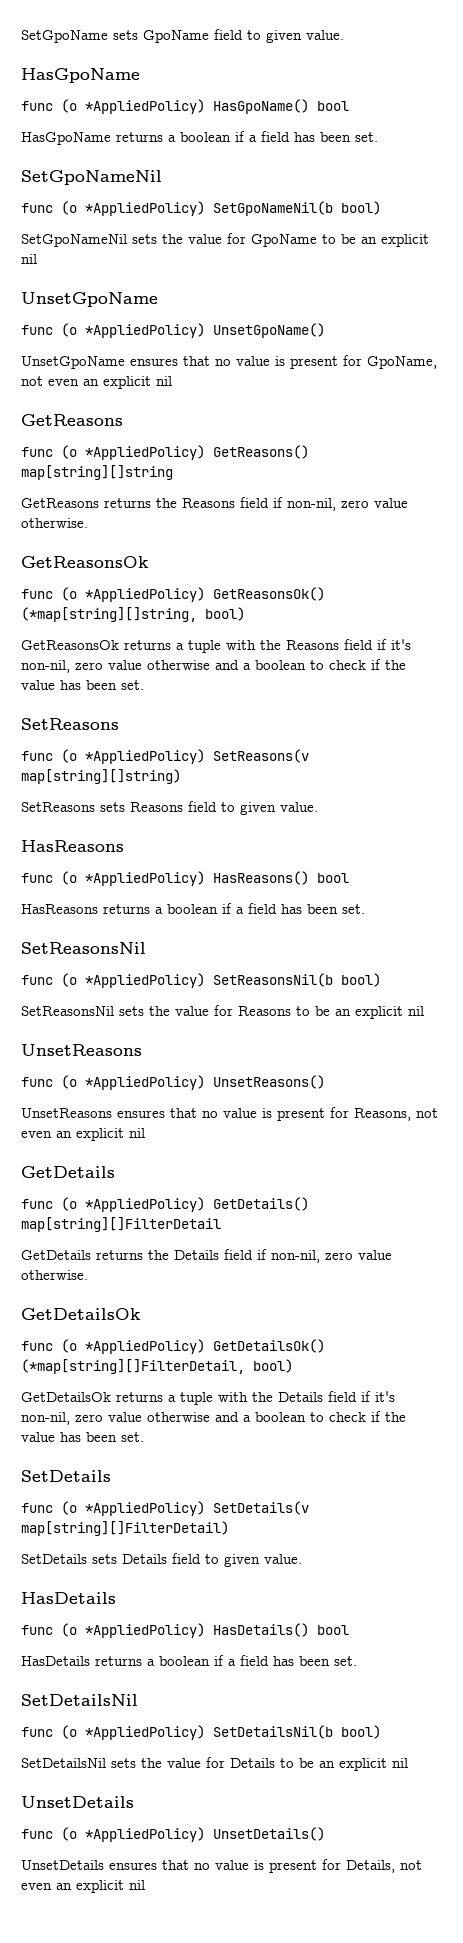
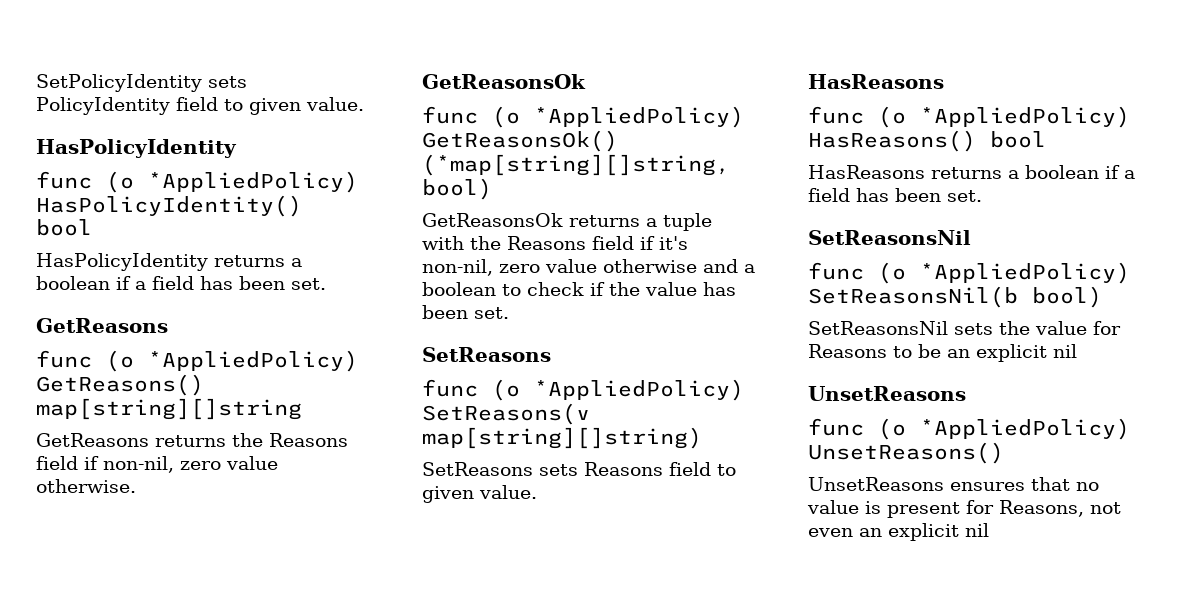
[21,29,344,43] [21,68,140,83] [21,99,349,114] [21,131,378,145] [21,170,162,185] [21,201,381,216] [21,233,429,247] [21,254,37,264] [21,292,158,307] [21,323,325,338] [21,355,437,369] [21,376,172,389] SetGpoName sets GpoName field to given value. // HasGpoName // func (o *AppliedPolicy) HasGpoName() bool // HasGpoName returns a boolean if a field has been set. // SetGpoNameNil // func (o *AppliedPolicy) SetGpoNameNil(b bool) // SetGpoNameNil sets the value for GpoName to be an explicit nil // UnsetGpoName // func (o *AppliedPolicy) UnsetGpoName() // UnsetGpoName ensures that no value is present for GpoName, not even an explicit nil -> [36,74,247,92] [36,97,364,115] [36,139,237,158] [36,171,358,193] [36,195,302,217] [36,219,92,236] [36,253,302,271] [36,276,326,290] SetPolicyIdentity sets PolicyIdentity field to given value. // HasPolicyIdentity // func (o *AppliedPolicy) HasPolicyIdentity() bool // HasPolicyIdentity returns a boolean if a field has been set.
[21,1166,115,1178] [21,1197,309,1212] [21,1217,221,1232] [21,1249,392,1263] [21,1270,88,1280] [21,1308,141,1320] [21,1339,325,1354] [21,1359,293,1374] [21,1391,395,1405] [21,1411,406,1425] [21,1432,144,1442] [21,1470,111,1482] [21,1501,309,1516] [21,1521,229,1536] [21,1553,302,1567] [21,1592,116,1604] [21,1623,349,1638] [21,1655,357,1666] [21,1694,138,1706] [21,1725,381,1740] [21,1757,408,1771] [21,1796,134,1808] [21,1827,325,1842] [21,1859,422,1873] [21,1880,145,1893] // GetDetails // func (o *AppliedPolicy) GetDetails() map[string][]FilterDetail // GetDetails returns the Details field if non-nil, zero value otherwise. // GetDetailsOk // func (o *AppliedPolicy) GetDetailsOk() (*map[string][]FilterDetail, bool) // GetDetailsOk returns a tuple with the Details field if it's non-nil, zero value otherwise and a boolean to check if the value has been set. // SetDetails // func (o *AppliedPolicy) SetDetails(v map[string][]FilterDetail) // SetDetails sets Details field to given value. // HasDetails // func (o *AppliedPolicy) HasDetails() bool // HasDetails returns a boolean if a field has been set. // SetDetailsNil // func (o *AppliedPolicy) SetDetailsNil(b bool) // SetDetailsNil sets the value for Details to be an explicit nil // UnsetDetails // func (o *AppliedPolicy) UnsetDetails() // UnsetDetails ensures that no value is present for Details, not even an explicit nil -> (989, 530) none

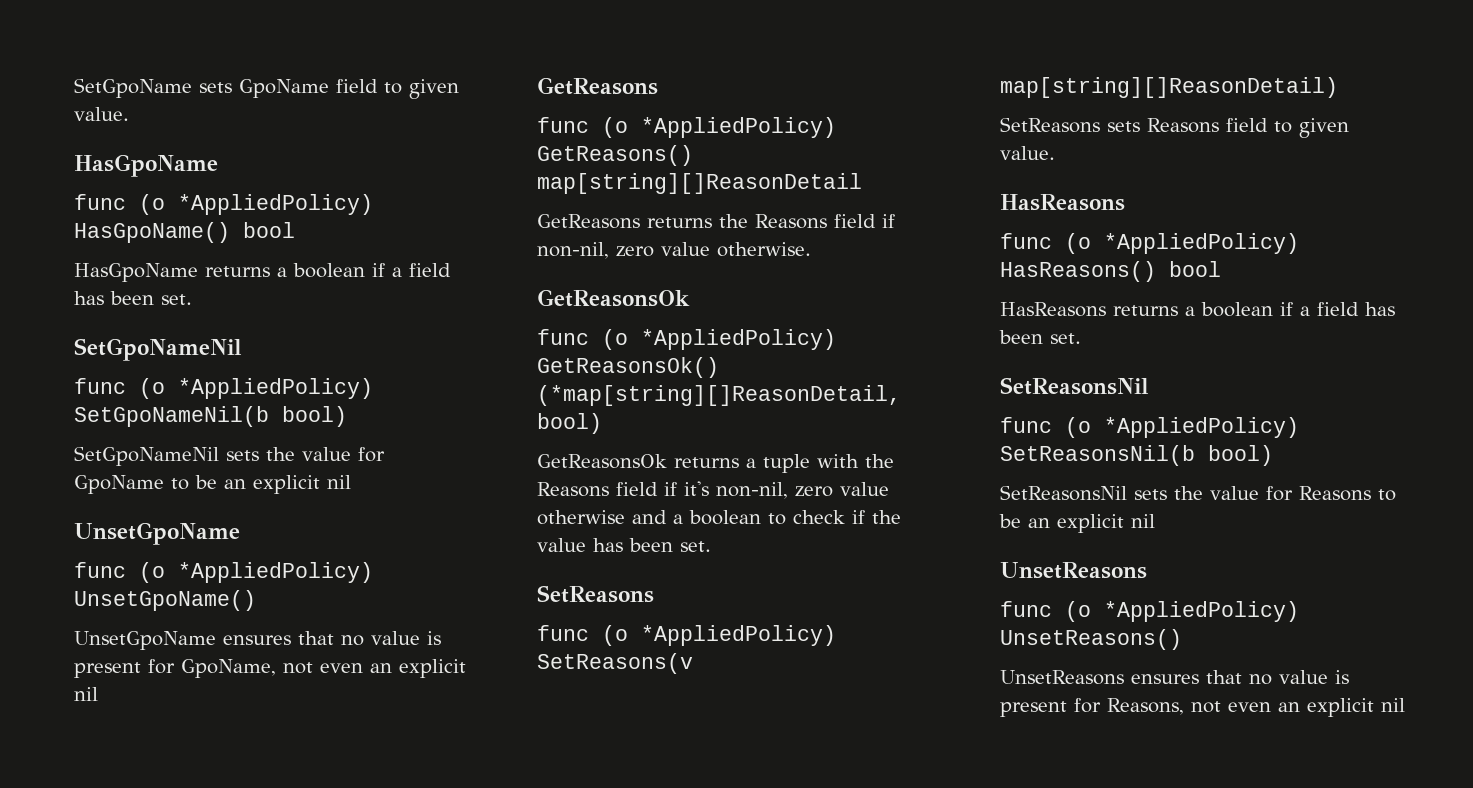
[36,74,247,92] [36,97,364,115] [36,139,237,158] [36,171,358,193] [36,195,302,217] [36,219,92,236] [36,253,302,271] [36,276,326,290] SetPolicyIdentity sets PolicyIdentity field to given value. // HasPolicyIdentity // func (o *AppliedPolicy) HasPolicyIdentity() bool // HasPolicyIdentity returns a boolean if a field has been set. -> [74,78,459,99] [74,107,129,121] [74,154,218,177] [74,194,373,215] [74,222,295,243] [74,263,451,282] [74,291,192,305] [74,338,242,361] [74,378,373,399] [74,406,347,427] [74,446,385,466] [74,475,351,494] [74,522,240,545] [74,562,373,583] [74,590,256,611] [74,631,441,650] [74,659,466,678] [74,687,98,701] SetGpoName sets GpoName field to given value. // HasGpoName // func (o *AppliedPolicy) HasGpoName() bool // HasGpoName returns a boolean if a field has been set. // SetGpoNameNil // func (o *AppliedPolicy) SetGpoNameNil(b bool) // SetGpoNameNil sets the value for GpoName to be an explicit nil // UnsetGpoName // func (o *AppliedPolicy) UnsetGpoName() // UnsetGpoName ensures that no value is present for GpoName, not even an explicit nil
[36,398,302,420] map[string][]string -> [537,173,862,194] map[string][]ReasonDetail
[422,154,730,176] (*map[string][]string, -> [537,385,901,406] (*map[string][]ReasonDetail,
[422,427,702,449] map[string][]string) -> [1000,77,1338,98] map[string][]ReasonDetail)

